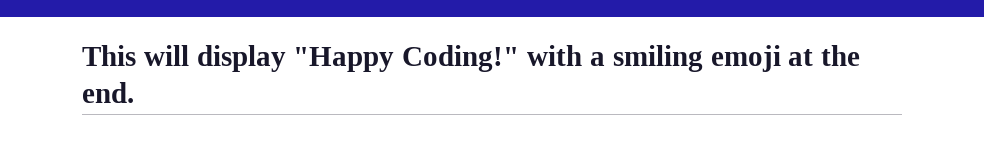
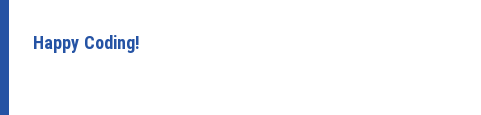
[82,45,861,72] [82,82,134,103] This will display "Happy Coding!" with a smiling emoji at the end. -> [33,35,140,53] Happy Coding!

